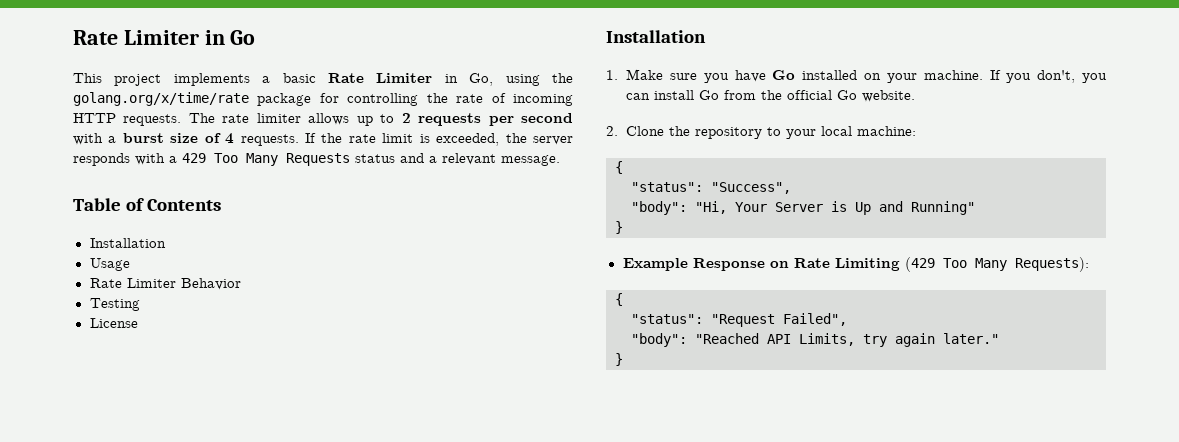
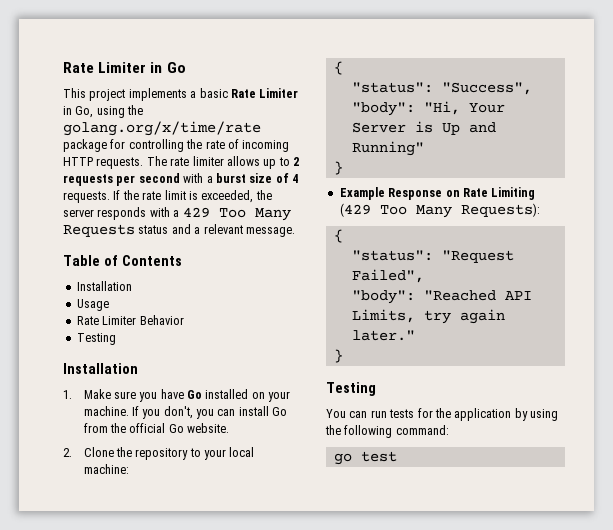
[89,318,138,328] // License -> (116, 339) none
(623, 359) none -> [326,382,376,396] [326,408,558,421] [325,425,449,438] [333,451,397,465] // Testing // You can run tests for the application by using the following command: // go test

